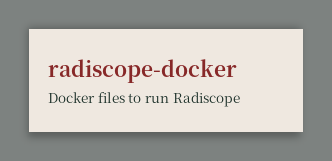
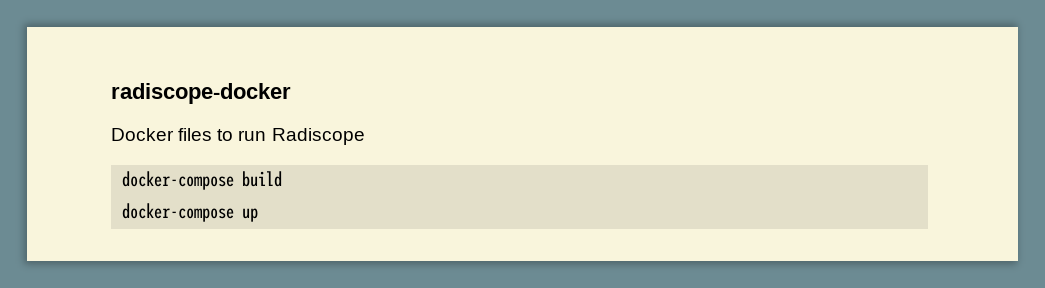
(240, 99) none -> [122,171,283,190] [122,203,259,222] // docker-compose build // docker-compose up

